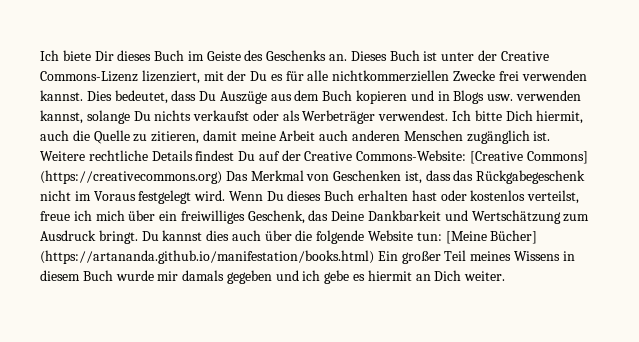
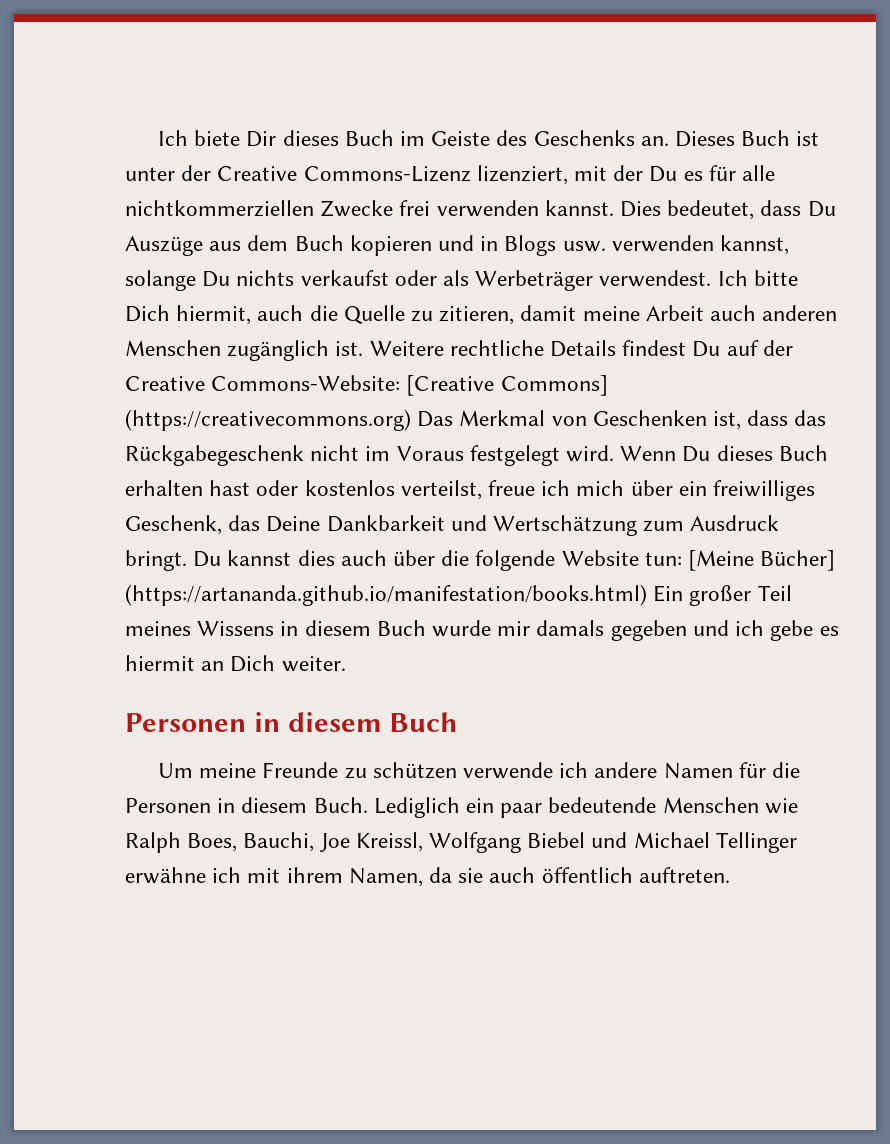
(506, 276) none -> [125,712,459,732] [157,762,801,779] [125,797,798,818] [125,832,797,853] [125,867,730,887] // Personen in diesem Buch // Um meine Freunde zu schützen verwende ich andere Namen für die Personen in diesem Buch. Lediglich ein paar bedeutende Menschen wie Ralph Boes, Bauchi, Joe Kreissl, Wolfgang Biebel und Michael Tellinger erwähne ich mit ihrem Namen, da sie auch öffentlich auftreten.

